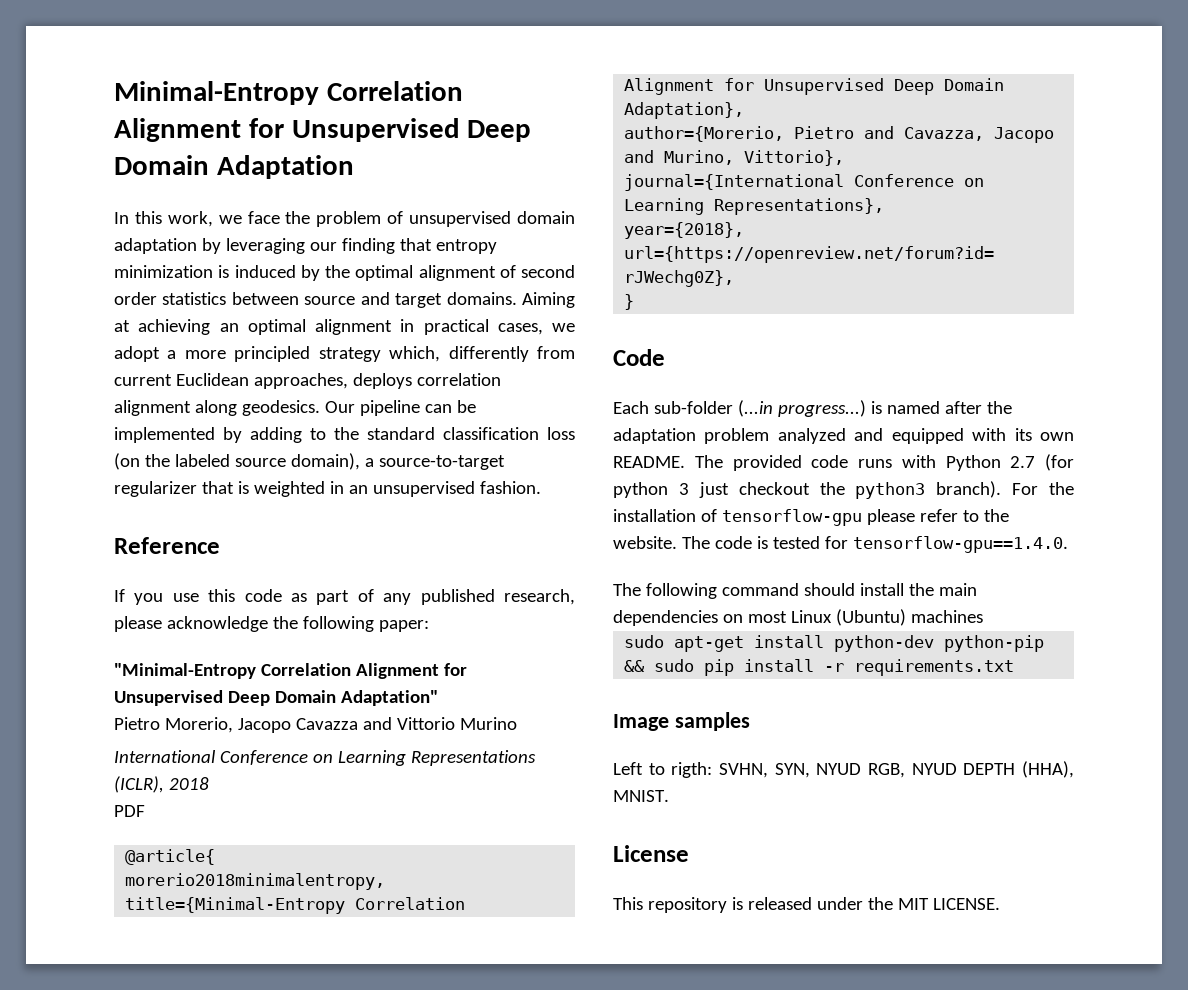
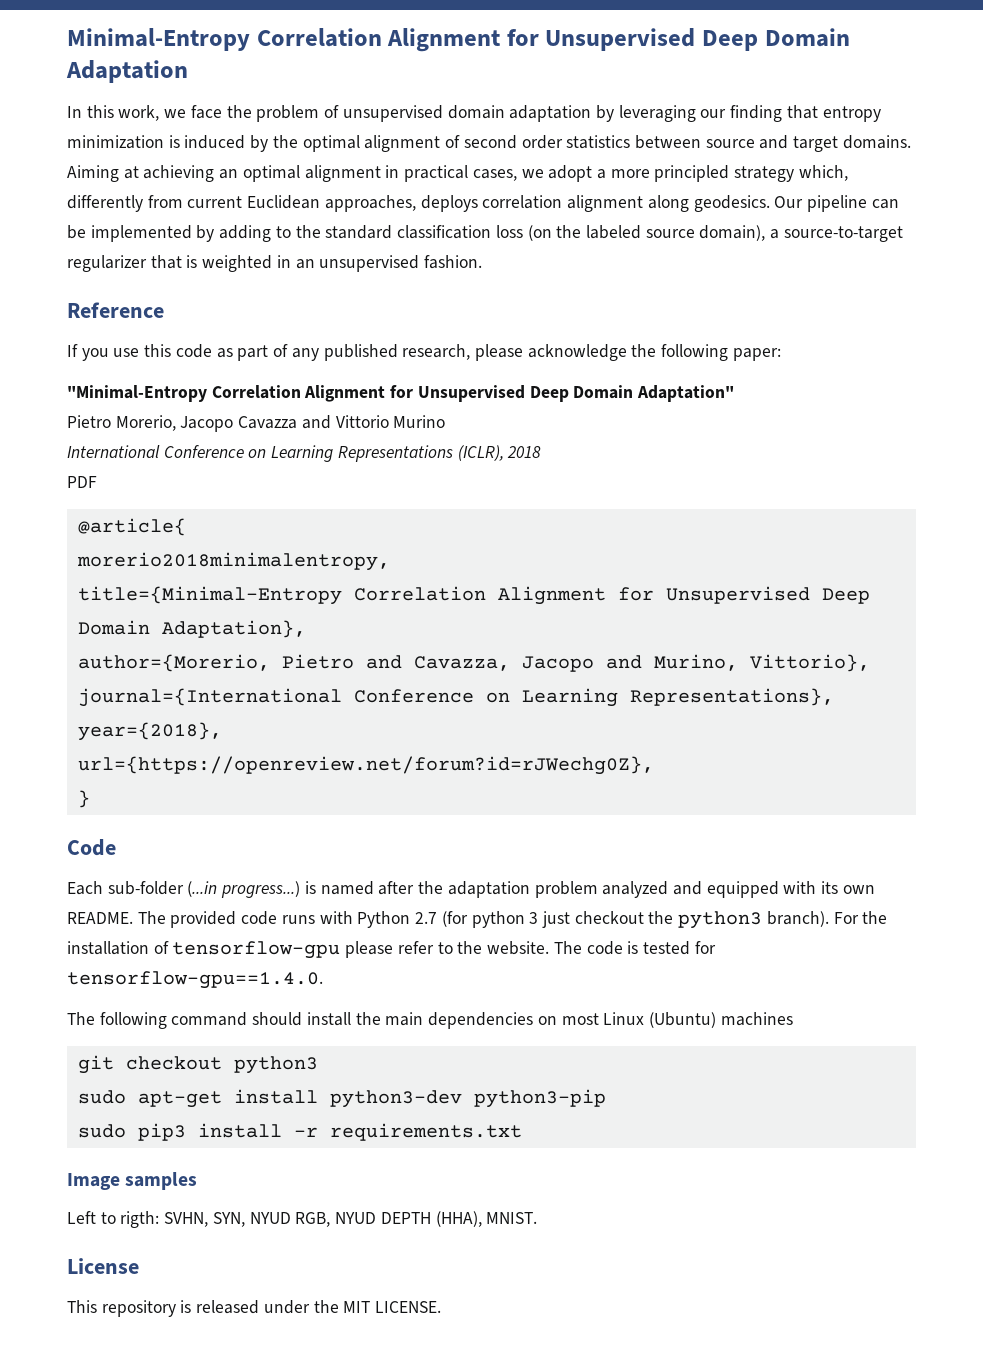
(983, 616) none -> [77,1055,318,1074] // git checkout python3
[834,635,1045,652] [624,659,735,676] python-dev python-pip && sudo pip -> [329,1089,606,1108] [77,1123,186,1141] python3-dev python3-pip // sudo pip3

